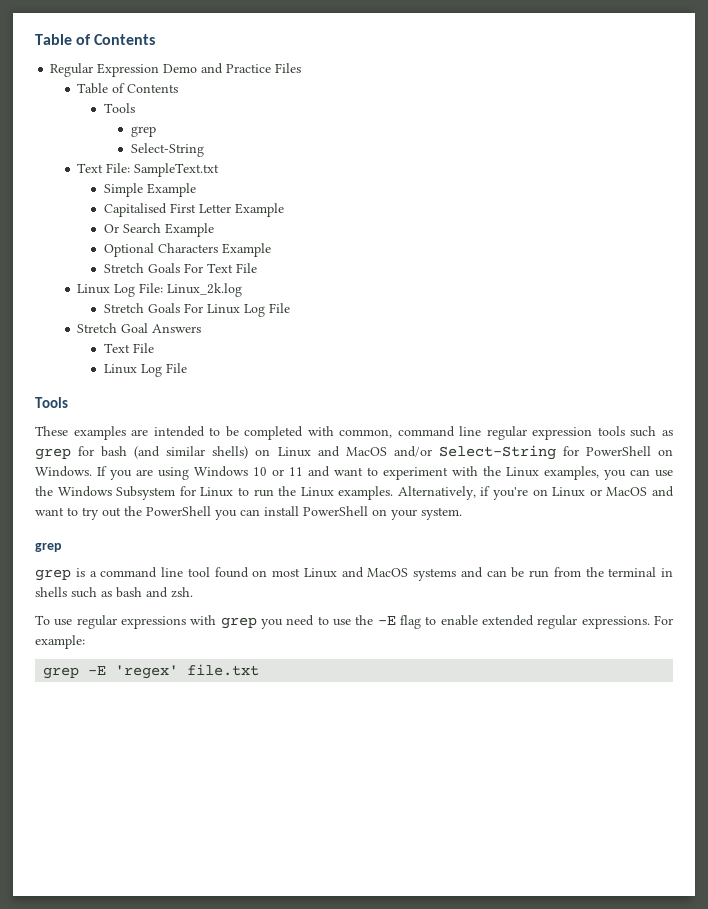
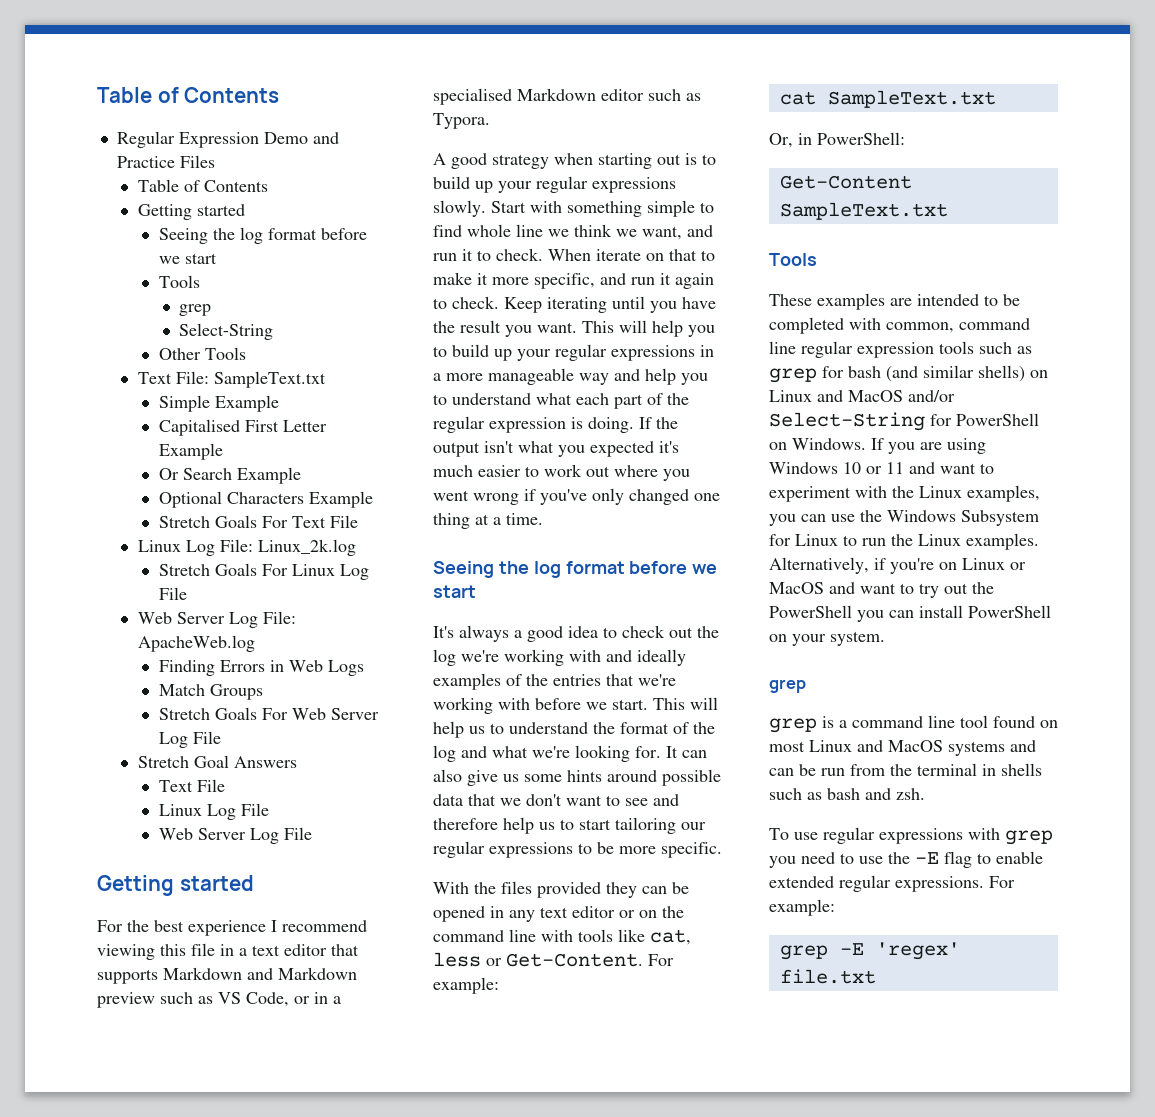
(179, 88) none -> [137,204,245,220] [158,227,367,244] [158,253,217,264] // Getting started // Seeing the log format before we start
(204, 150) none -> [158,347,246,360] // Other Tools
(291, 308) none -> [137,611,296,628] [137,635,255,652] [158,660,364,676] [158,684,263,700] [158,707,379,720] [158,731,221,748] // Web Server Log File: ApacheWeb.log // Finding Errors in Web Logs // Match Groups // Stretch Goals For Web Server Log File
(188, 368) none -> [158,827,312,844] [97,875,254,896] [97,920,367,936] [97,943,359,960] [97,967,357,984] [97,992,341,1008] [433,88,701,105] [433,113,490,129] [433,153,716,169] [433,176,676,193] [433,200,714,217] [433,224,713,240] [433,248,715,261] [433,272,714,289] [433,296,716,313] [433,320,715,337] [433,344,714,361] [433,368,708,385] [433,393,689,409] [433,416,678,433] [433,441,679,457] [433,464,690,481] [433,488,720,505] [433,513,543,529] [433,561,718,578] [433,585,476,598] [433,625,719,642] [433,649,686,666] [433,673,676,690] [433,697,718,714] [433,721,715,738] [433,745,707,762] [433,769,721,786] [433,794,679,806] [433,817,706,834] [433,841,722,858] [433,881,689,898] [433,906,684,922] [433,929,691,945] [433,952,674,967] [433,977,499,994] [779,90,996,108] [769,132,905,148] [779,175,912,189] [779,202,948,220] // Web Server Log File // Getting started // For the best experience I recommend viewing this file in a text editor that supports Markdown and Markdown preview such as VS Code, or in a specialised Markdown editor such as Typora. // A good strategy when starting out is to build up your regular expressions slowly. Start with something simple to find whole line we think we want, and run it to check. When iterate on that to make it more specific, and run it again to check. Keep iterating until you have the result you want. This will help you to build up your regular expressions in a more manageable way and help you to understand what each part of the regular expression is doing. If the output isn't what you expected it's much easier to work out where you went wrong if you've only changed one thing at a time. // Seeing the log format before we start // It's always a good idea to check out the log we're working with and ideally examples of the entries that we're working with before we start. This will help us to understand the format of the log and what we're looking for. It can also give us some hints around possible data that we don't want to see and therefore help us to start tailoring our regular expressions to be more specific. // With the files provided they can be opened in any text editor or on the command line with tools like cat, less or Get-Content. For example: // cat SampleText.txt // Or, in PowerShell: // Get-Content SampleText.txt

